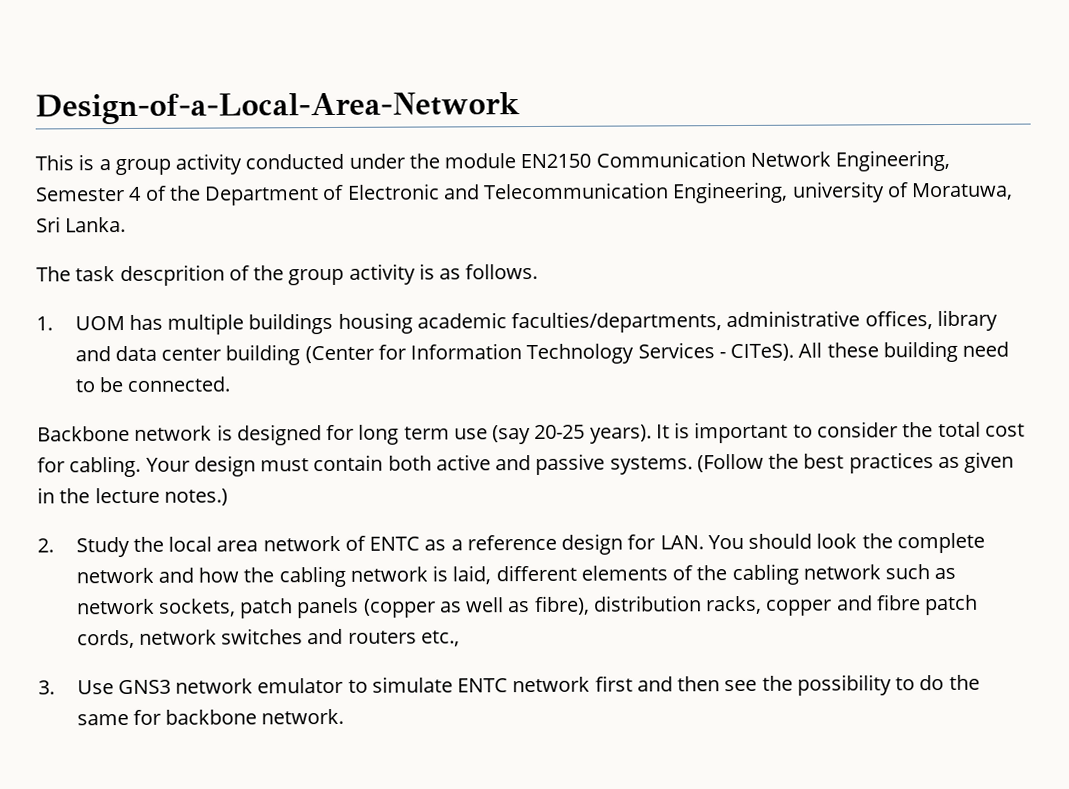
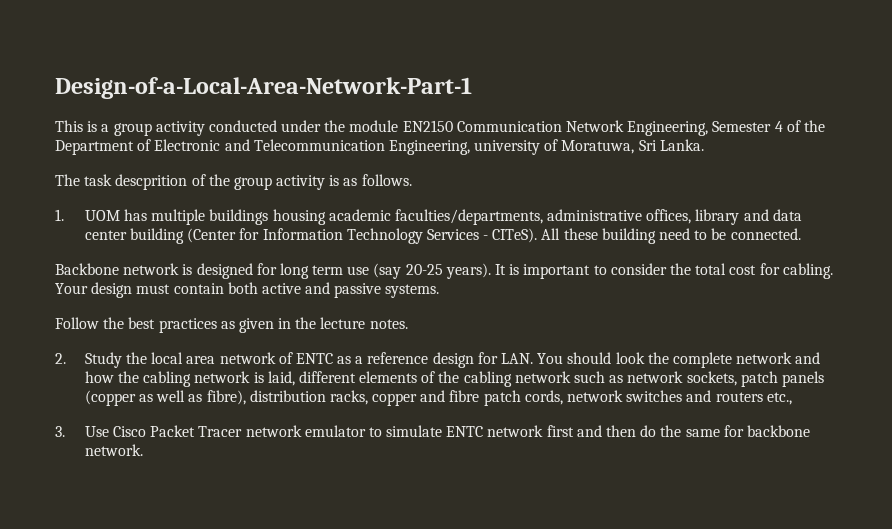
[35,92,520,125] Design-of-a-Local-Area-Network -> [55,77,472,99] Design-of-a-Local-Area-Network-Part-1
[696,453,764,473] (Follow -> [55,317,99,329] // Follow
[163,488,228,506] notes.) -> [369,319,408,329] notes.
[117,679,171,695] GNS3 -> [113,425,243,437] Cisco Packet Tracer
[724,674,916,696] see the possibility to -> (637, 431) none

